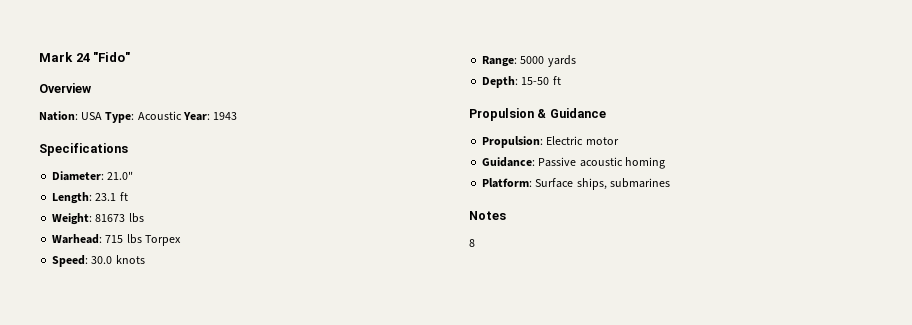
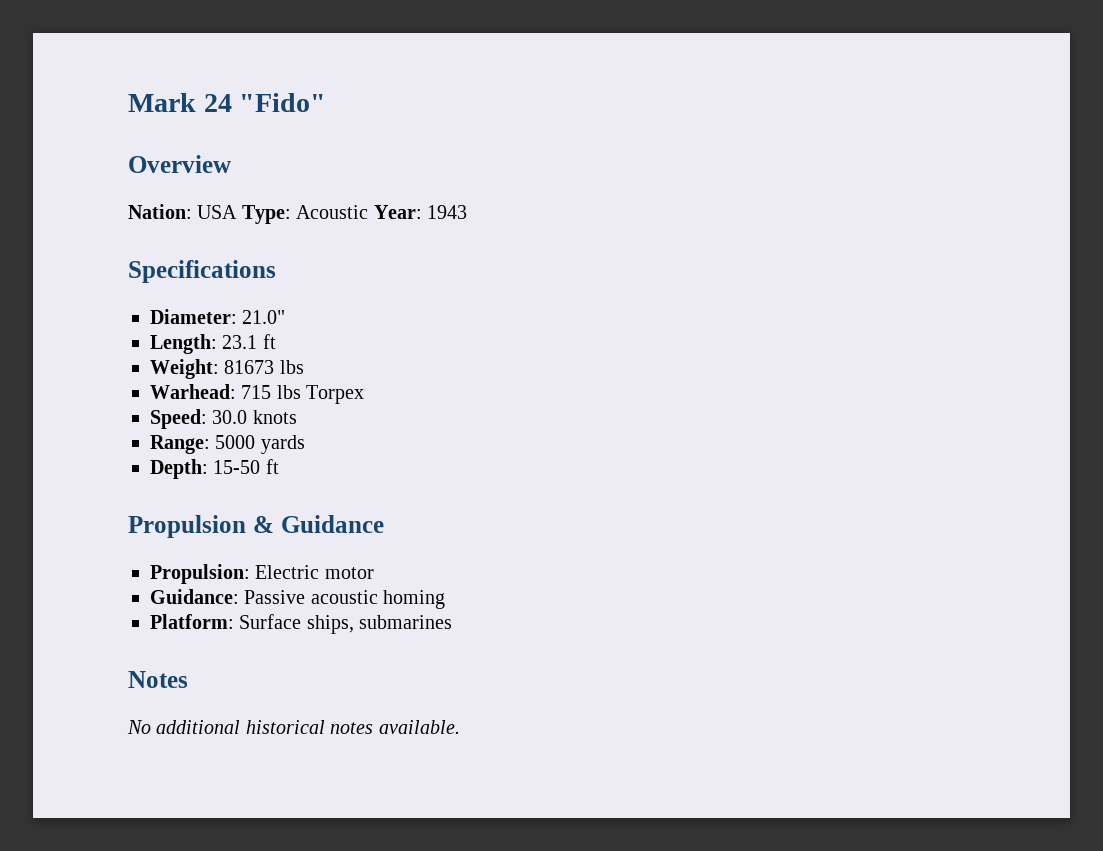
[469,239,475,247] 8 -> [127,720,460,734] No additional historical notes available.

